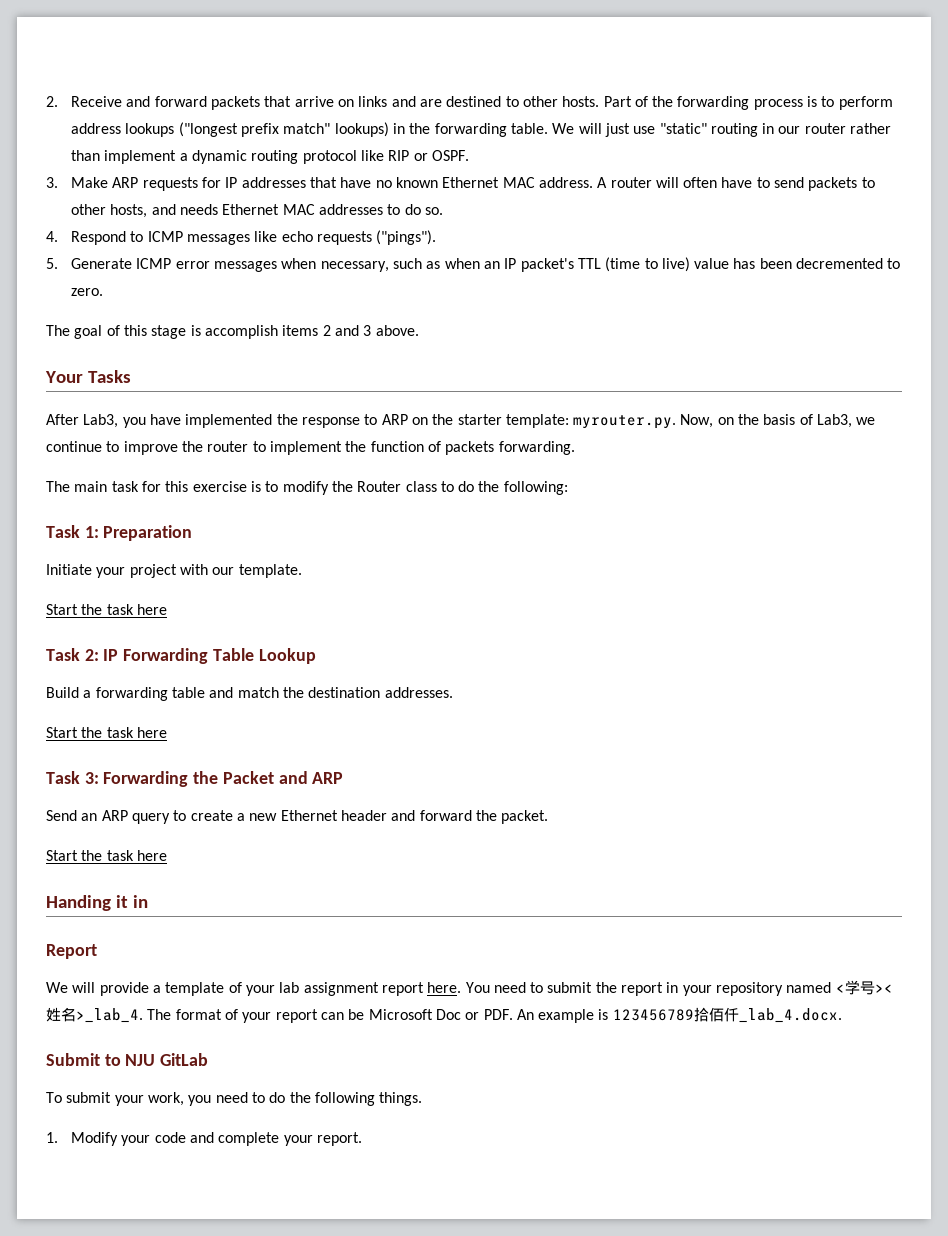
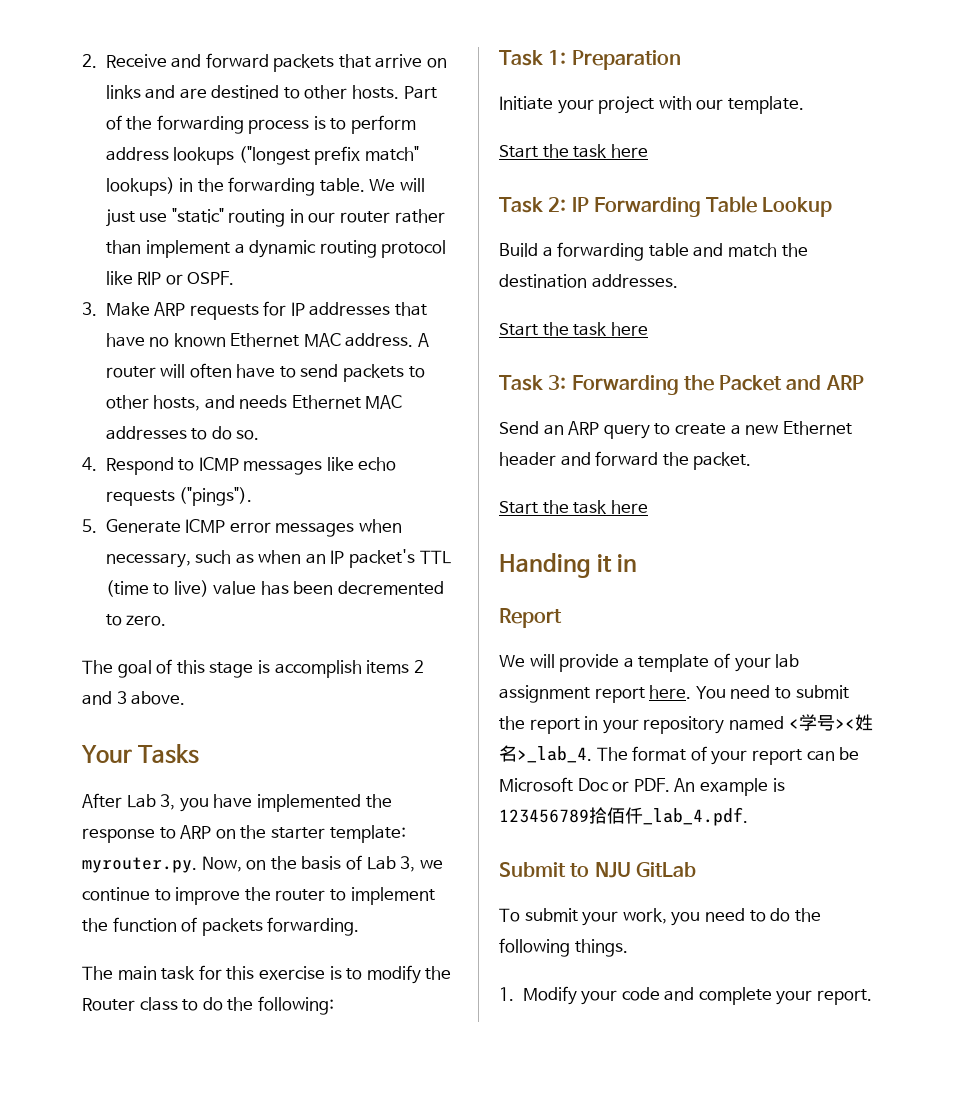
[83,414,119,428] Lab3, -> [126,794,176,810] Lab 3,
[817,414,853,428] Lab3, -> [366,856,416,872] Lab 3,
[738,1008,842,1023] _lab_4.docx. -> [643,807,748,826] _lab_4.pdf.

